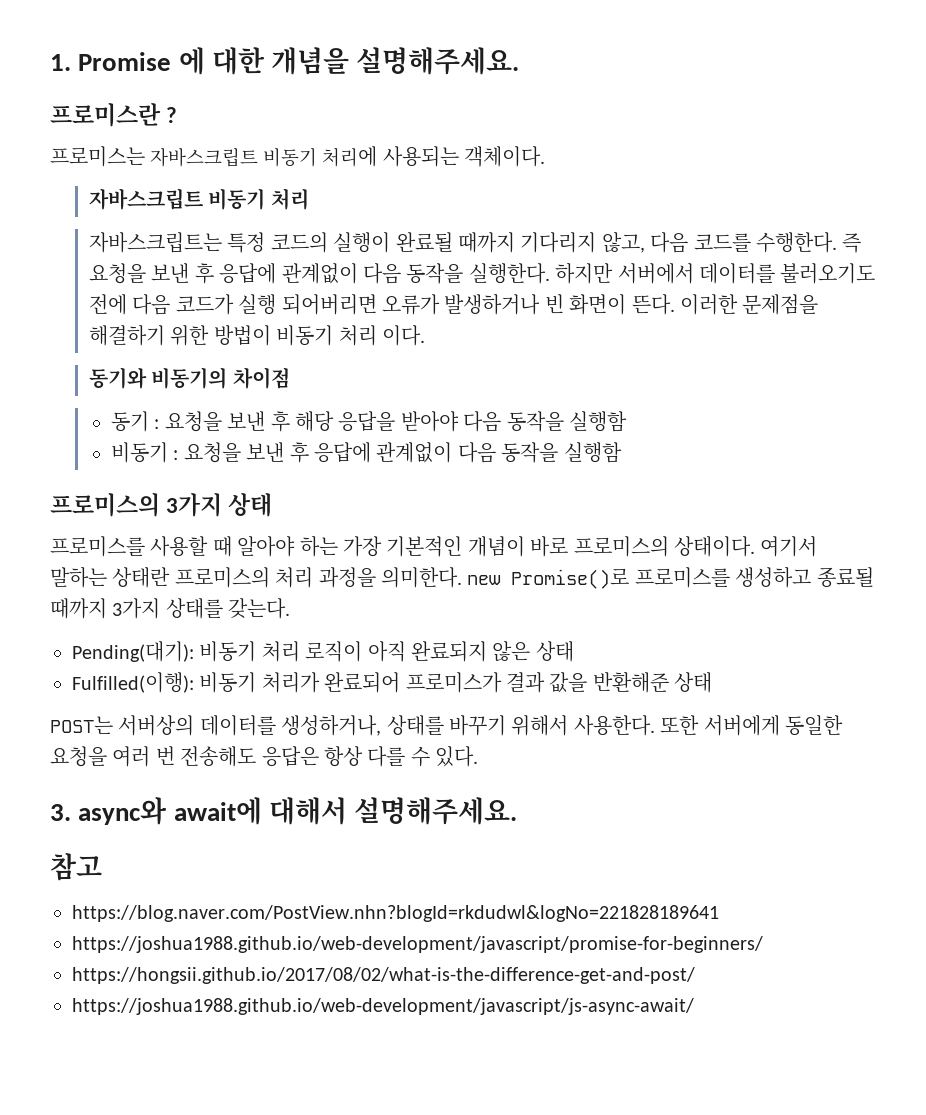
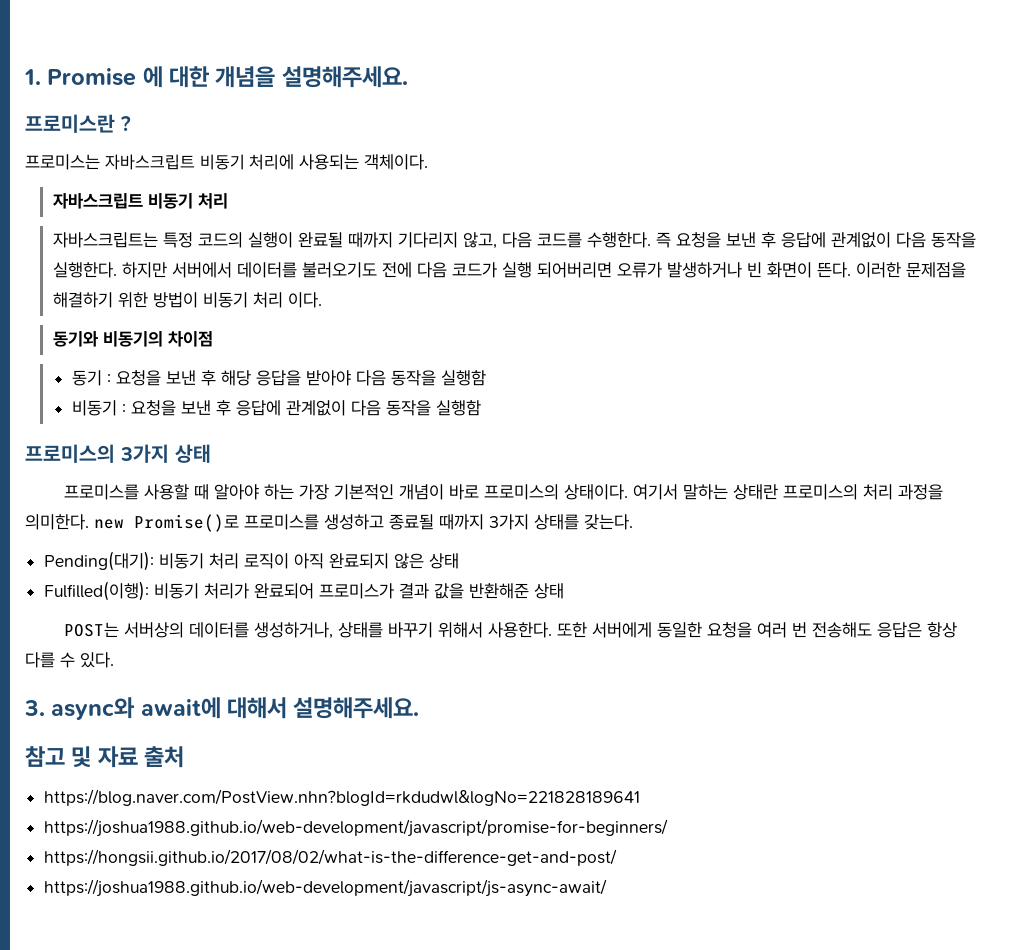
(102, 867) none -> [71,746,185,768] 및 자료 출처

